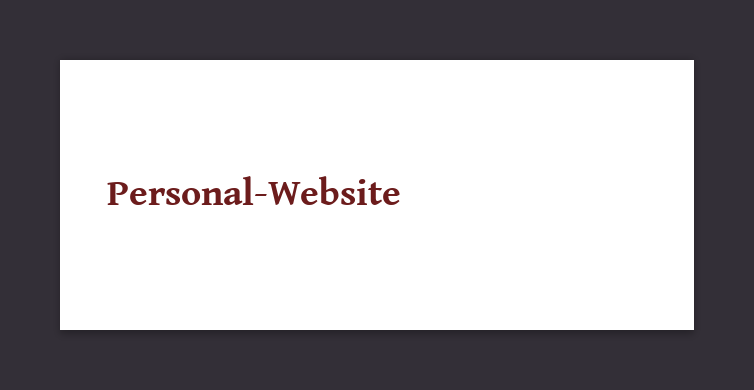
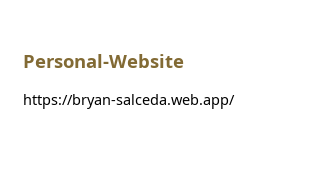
(401, 190) none -> [23,94,235,109] // https://bryan-salceda.web.app/

